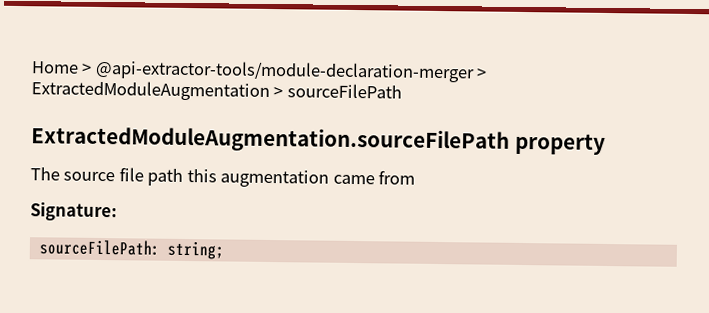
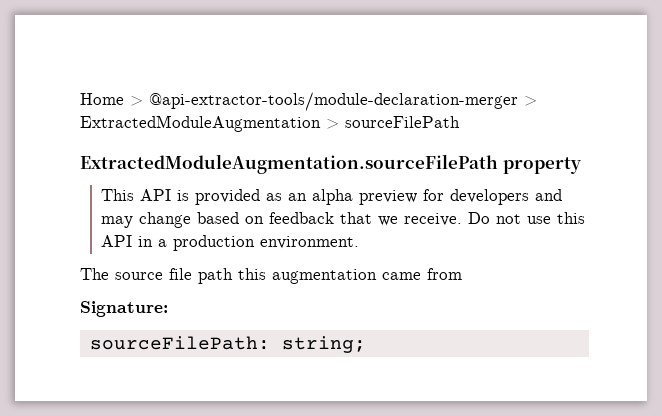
(606, 143) none -> [101,189,563,205] [101,212,586,228] [101,235,360,251] // This API is provided as an alpha preview for developers and may change based on feedback that we receive. Do not use this API in a production environment.

